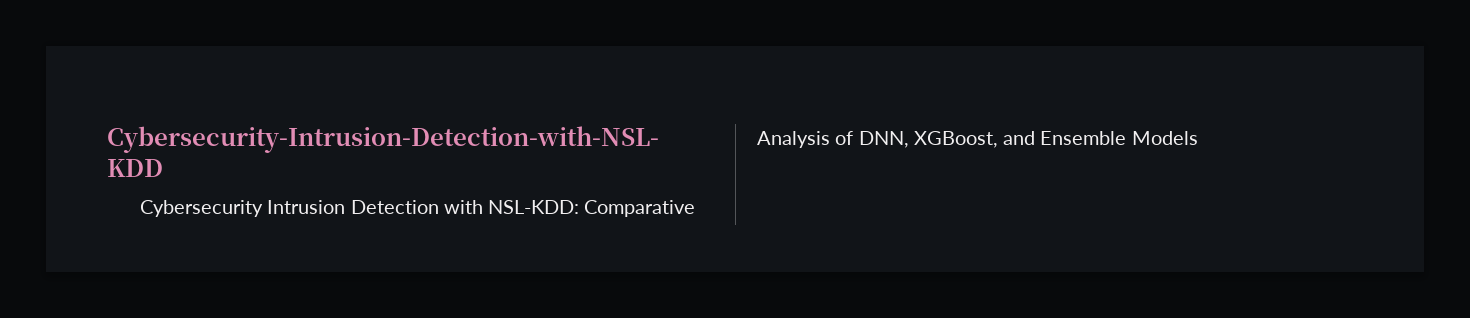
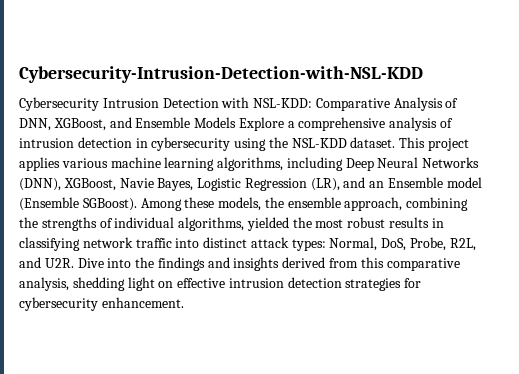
(1198, 138) none -> [238,117,454,131] [19,137,470,151] [19,157,480,171] [19,177,482,191] [19,197,469,211] [19,217,444,231] [19,237,476,251] [19,257,460,271] [19,277,422,291] [19,297,184,311] Explore a comprehensive analysis of intrusion detection in cybersecurity using the NSL-KDD dataset. This project applies various machine learning algorithms, including Deep Neural Networks (DNN), XGBoost, Navie Bayes, Logistic Regression (LR), and an Ensemble model (Ensemble SGBoost). Among these models, the ensemble approach, combining the strengths of individual algorithms, yielded the most robust results in classifying network traffic into distinct attack types: Normal, DoS, Probe, R2L, and U2R. Dive into the findings and insights derived from this comparative analysis, shedding light on effective intrusion detection strategies for cybersecurity enhancement.

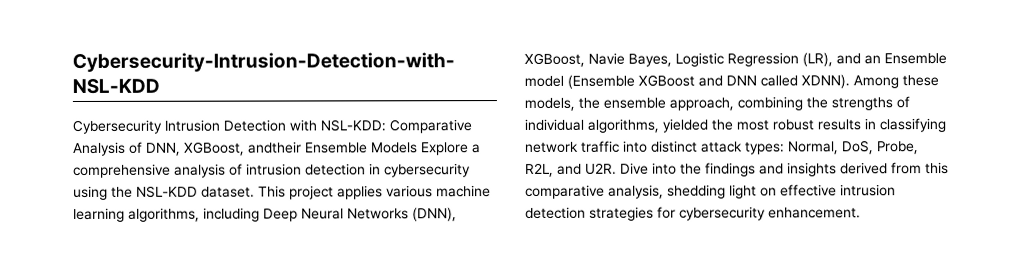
[109,117,132,128] and -> [248,141,302,154] andtheir
[82,198,137,211] SGBoost). -> [638,74,850,89] XGBoost and DNN called XDNN).

